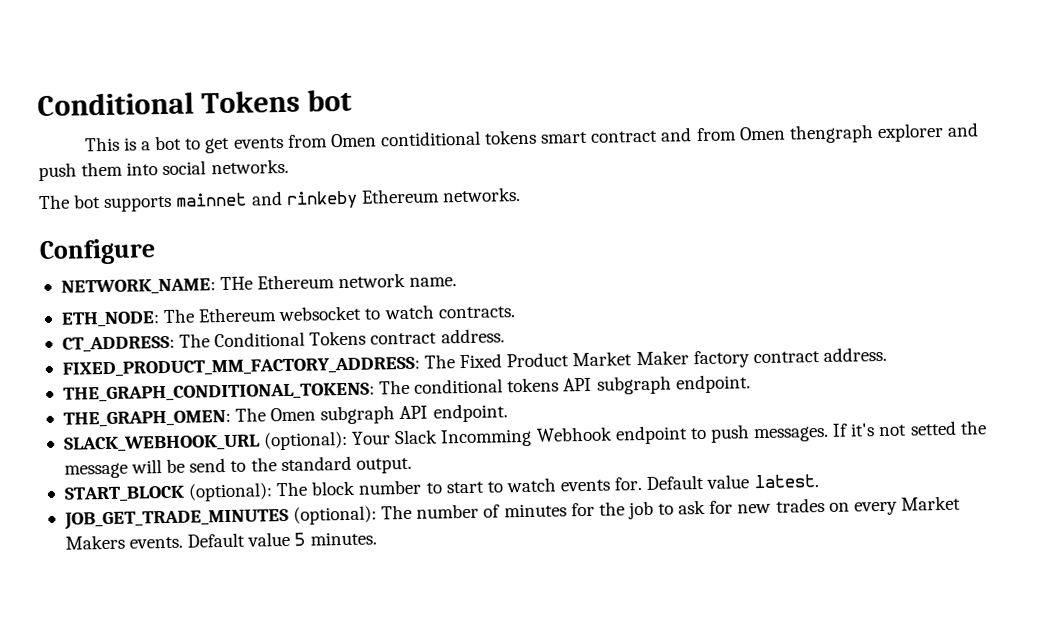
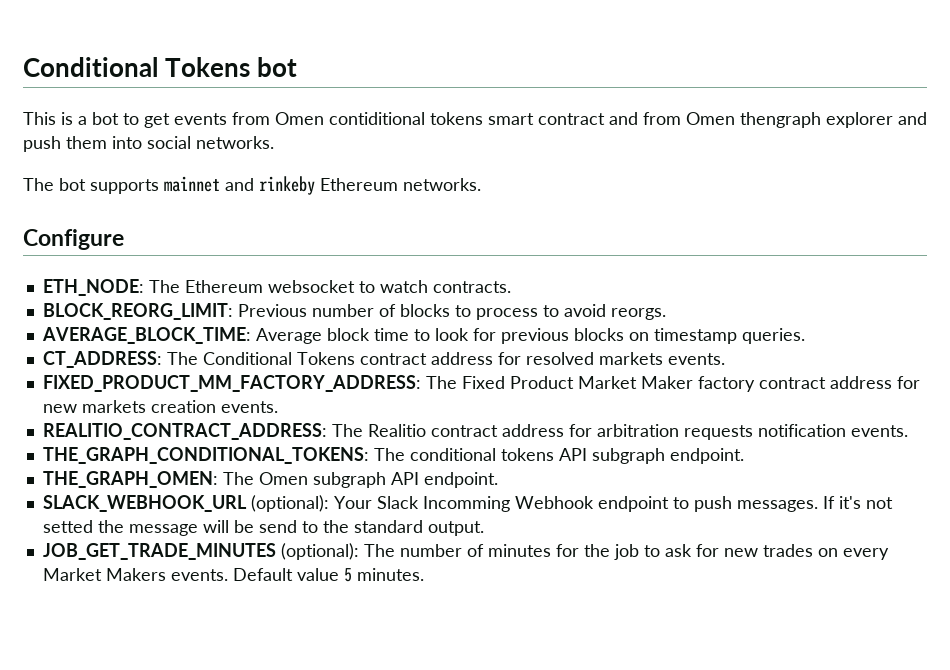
[60,272,458,296] // NETWORK_NAME: THe Ethereum network name. -> (124, 239) none
(516, 312) none -> [42,303,666,320] [41,327,805,344] // BLOCK_REORG_LIMIT: Previous number of blocks to process to avoid reorgs. // AVERAGE_BLOCK_TIME: Average block time to look for previous blocks on timestamp queries.
[440,328,505,344] address. -> [430,352,725,365] address for resolved markets events.
[822,346,887,362] address. -> [829,376,920,389] [42,400,278,413] [42,423,908,440] address for new markets creation events. // REALITIO_CONTRACT_ADDRESS: The Realitio contract address for arbitration requests notification events.
[63,474,819,503] // START_BLOCK (optional): The block number to start to watch events for. Default value latest. -> (484, 528) none

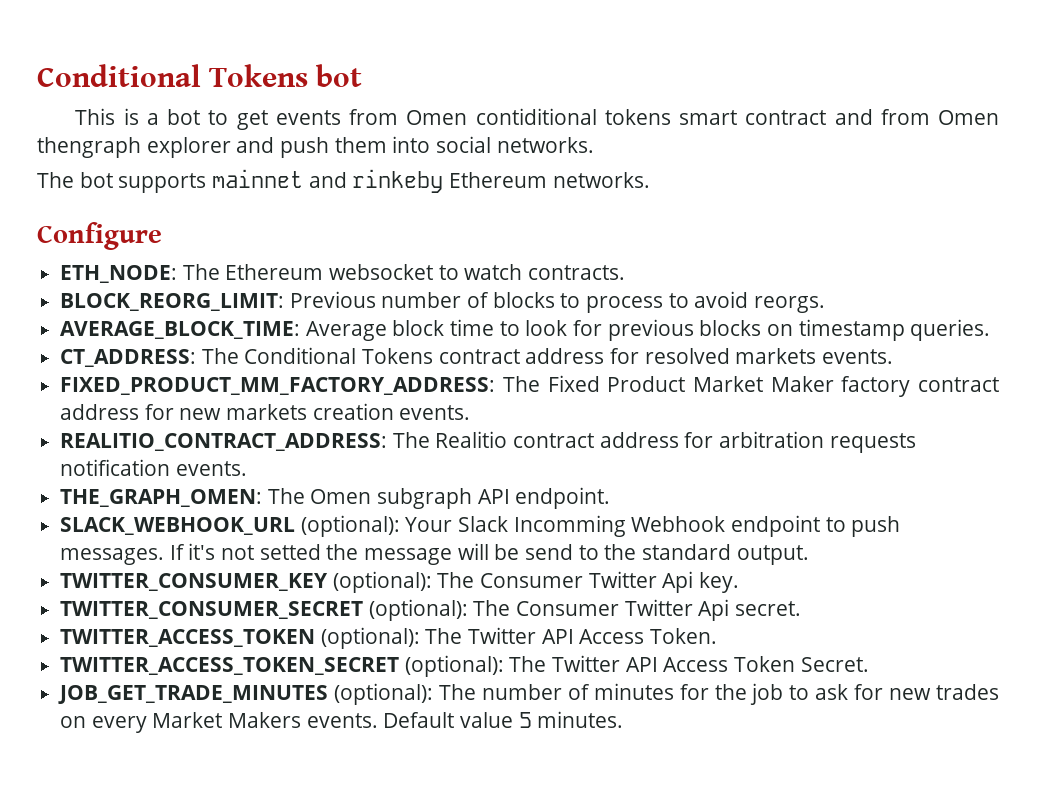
[42,447,744,464] // THE_GRAPH_CONDITIONAL_TOKENS: The conditional tokens API subgraph endpoint. -> (247, 468) none
(484, 528) none -> [60,571,740,593] [60,599,802,621] [60,627,718,649] [60,655,869,677] // TWITTER_CONSUMER_KEY (optional): The Consumer Twitter Api key. // TWITTER_CONSUMER_SECRET (optional): The Consumer Twitter Api secret. // TWITTER_ACCESS_TOKEN (optional): The Twitter API Access Token. // TWITTER_ACCESS_TOKEN_SECRET (optional): The Twitter API Access Token Secret.

